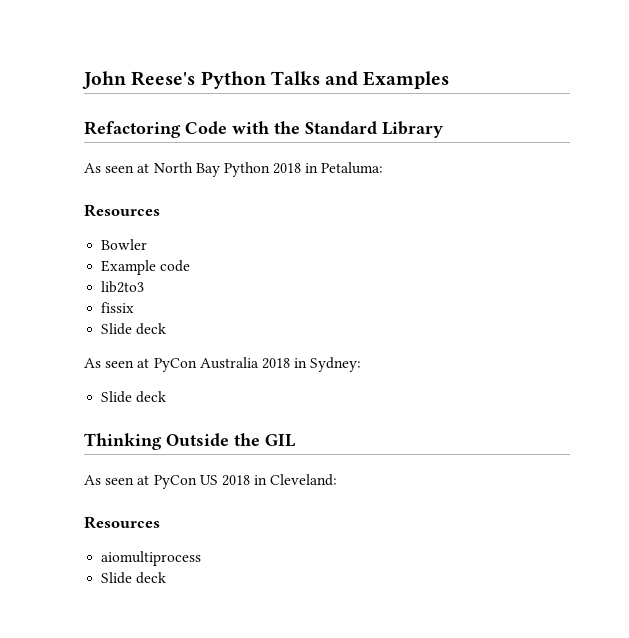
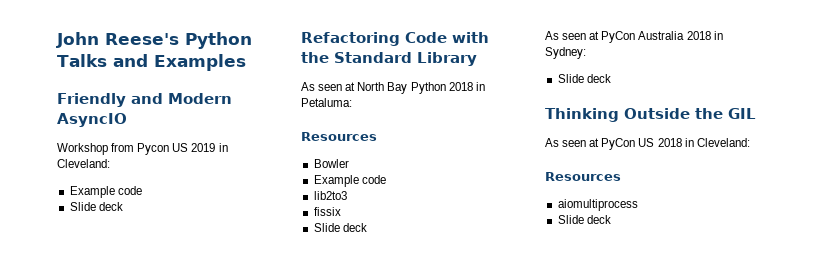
(450, 80) none -> [57,93,232,107] [57,113,127,127] [57,143,228,155] [57,159,110,168] [69,186,142,198] [69,202,123,211] // Friendly and Modern AsyncIO // Workshop from Pycon US 2019 in Cleveland: // Example code // Slide deck

